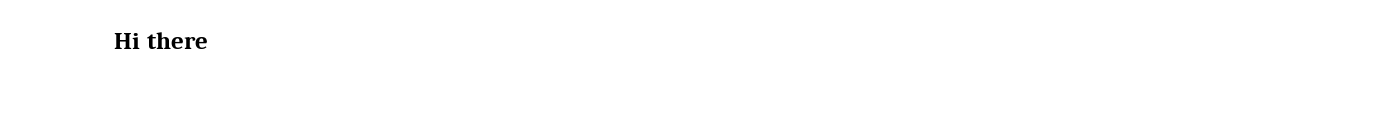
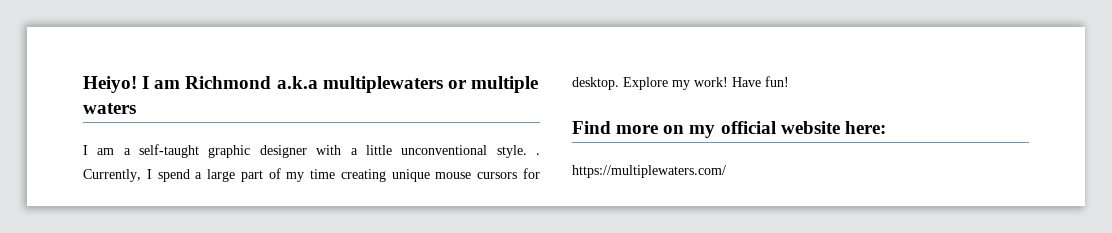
[114,32,208,49] Hi there -> [83,76,538,93] [83,103,136,114] [83,144,540,158] [83,168,540,182] [572,76,789,90] [572,121,886,138] [572,165,726,178] Heiyo! I am Richmond a.k.a multiplewaters or multiple waters // I am a self-taught graphic designer with a little unconventional style. . Currently, I spend a large part of my time creating unique mouse cursors for desktop. Explore my work! Have fun! // Find more on my official website here: // https://multiplewaters.com/

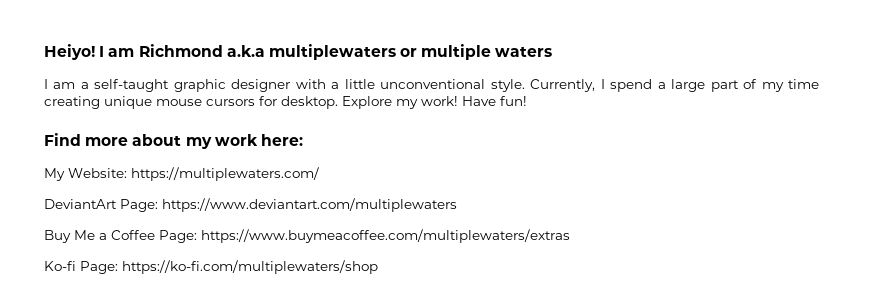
[536,153,540,155] . -> (525, 85) none
[663,121,840,138] on my official website -> [132,134,258,149] about my work
(886, 127) none -> [44,168,127,181] My Website:
(726, 171) none -> [44,198,457,212] [44,229,570,243] [44,260,378,274] // DeviantArt Page: https://www.deviantart.com/multiplewaters // Buy Me a Coffee Page: https://www.buymeacoffee.com/multiplewaters/extras // Ko-fi Page: https://ko-fi.com/multiplewaters/shop

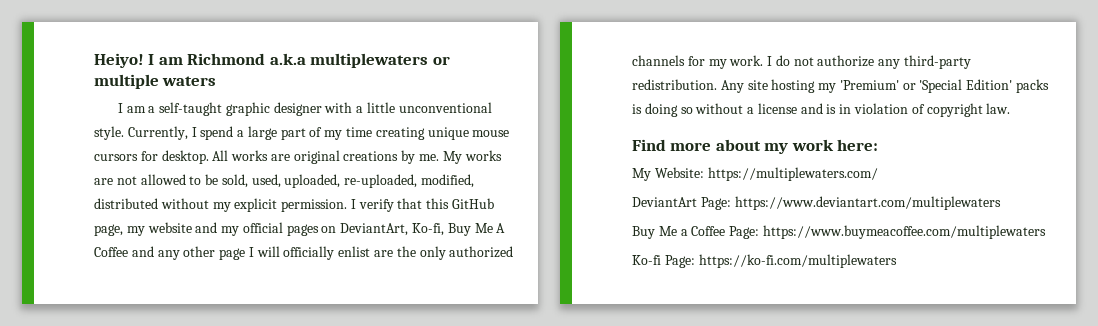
[342,96,527,109] Explore my work! Have fun! -> [212,150,502,164] [94,174,475,188] [94,198,495,212] [94,222,506,236] [94,246,514,260] [632,55,972,69] [632,79,1050,93] [632,103,1011,117] All works are original creations by me. My works are not allowed to be sold, used, uploaded, re-uploaded, modified, distributed without my explicit permission. I verify that this GitHub page, my website and my official pages on DeviantArt, Ko-fi, Buy Me A Coffee and any other page I will officially enlist are the only authorized channels for my work. I do not authorize any third-party redistribution. Any site hosting my 'Premium' or 'Special Edition' packs is doing so without a license and is in violation of copyright law.
[201,229,570,243] https://www.buymeacoffee.com/multiplewaters/extras -> [762,225,1046,239] https://www.buymeacoffee.com/multiplewaters
[122,260,378,274] https://ko-fi.com/multiplewaters/shop -> [698,254,897,268] https://ko-fi.com/multiplewaters

